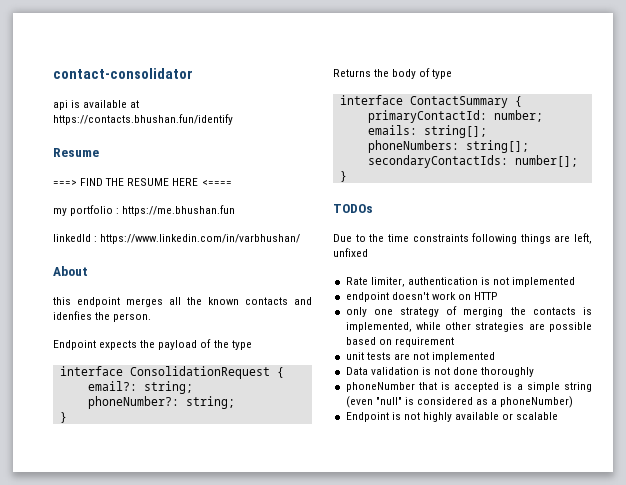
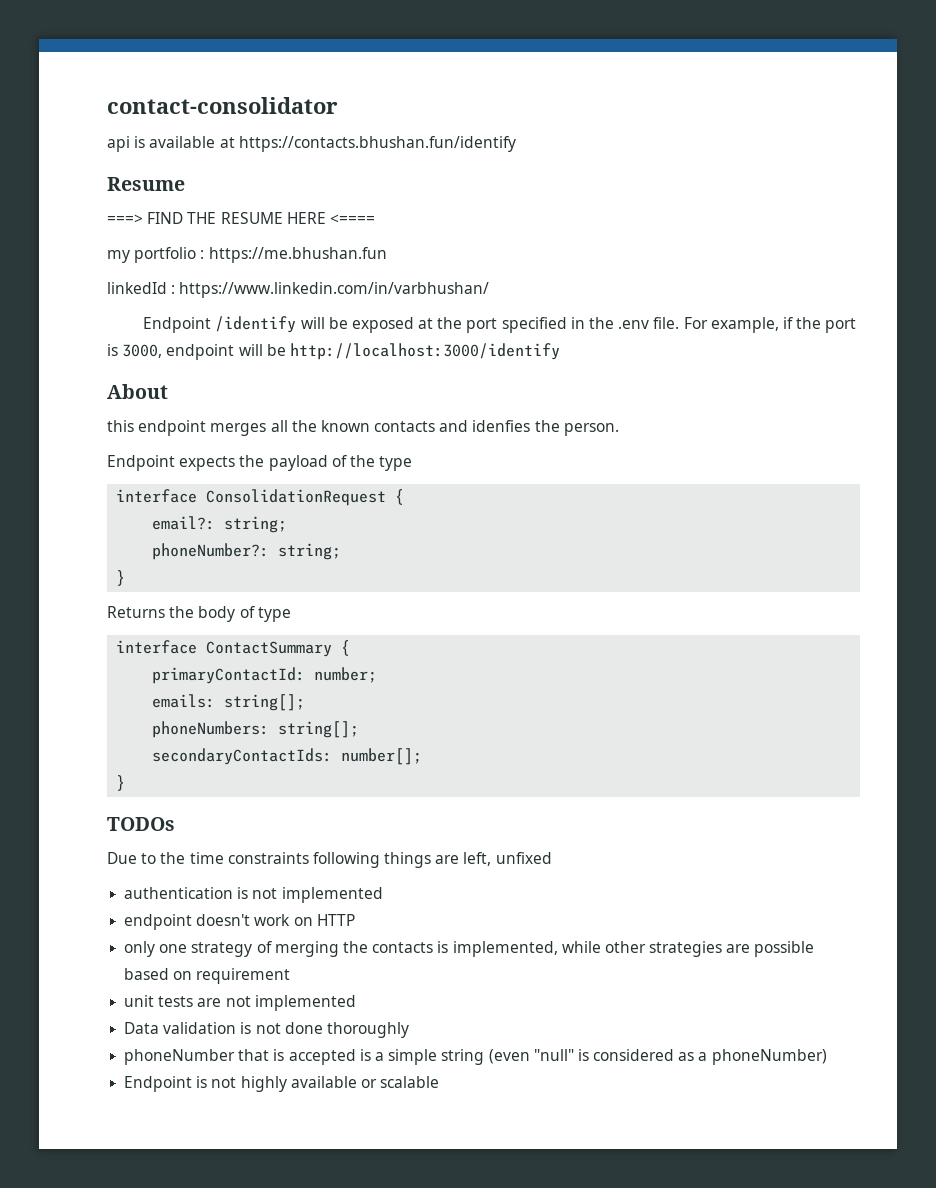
(301, 239) none -> [143,316,857,333] [107,343,560,360] // Endpoint /identify will be exposed at the port specified in the .env file. For example, if the port is 3000, endpoint will be http://localhost:3000/identify
[345,277,405,287] Rate limiter, -> (552, 858) none

